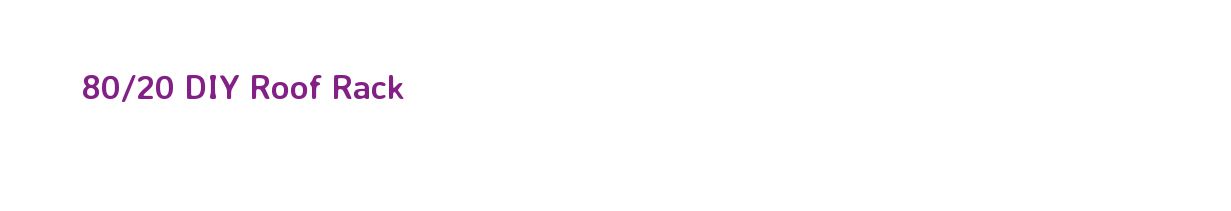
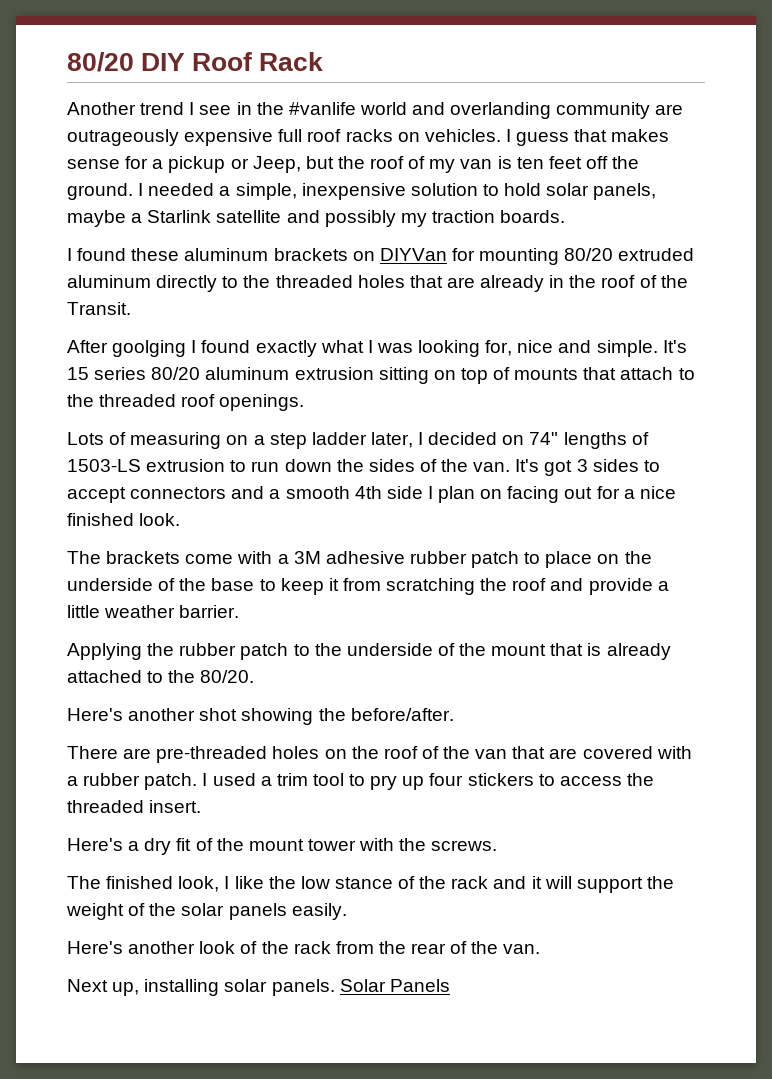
(405, 87) none -> [67,102,684,119] [67,129,670,146] [67,156,640,173] [67,183,657,200] [67,210,566,227] [67,248,695,265] [67,275,688,292] [67,302,131,315] [67,340,687,357] [67,367,695,384] [67,394,305,411] [67,432,649,449] [67,459,660,476] [67,486,676,503] [67,513,181,526] [67,551,652,568] [67,578,669,595] [67,605,240,618] [67,643,671,660] [67,670,255,683] [67,708,454,725] [67,746,692,763] [67,773,654,790] [67,800,202,813] [67,838,498,855] [67,876,674,893] [66,903,347,920] [67,941,541,954] [67,979,450,996] // Another trend I see in the #vanlife world and overlanding community are outrageously expensive full roof racks on vehicles. I guess that makes sense for a pickup or Jeep, but the roof of my van is ten feet off the ground. I needed a simple, inexpensive solution to hold solar panels, maybe a Starlink satellite and possibly my traction boards. // I found these aluminum brackets on DIYVan for mounting 80/20 extruded aluminum directly to the threaded holes that are already in the roof of the Transit. // After goolging I found exactly what I was looking for, nice and simple. It's 15 series 80/20 aluminum extrusion sitting on top of mounts that attach to the threaded roof openings. // Lots of measuring on a step ladder later, I decided on 74" lengths of 1503-LS extrusion to run down the sides of the van. It's got 3 sides to accept connectors and a smooth 4th side I plan on facing out for a nice finished look. // The brackets come with a 3M adhesive rubber patch to place on the underside of the base to keep it from scratching the roof and provide a little weather barrier. // Applying the rubber patch to the underside of the mount that is already attached to the 80/20. // Here's another shot showing the before/after. // There are pre-threaded holes on the roof of the van that are covered with a rubber patch. I used a trim tool to pry up four stickers to access the threaded insert. // Here's a dry fit of the mount tower with the screws. // The finished look, I like the low stance of the rack and it will support the weight of the solar panels easily. // Here's another look of the rack from the rear of the van. // Next up, installing solar panels. Solar Panels

